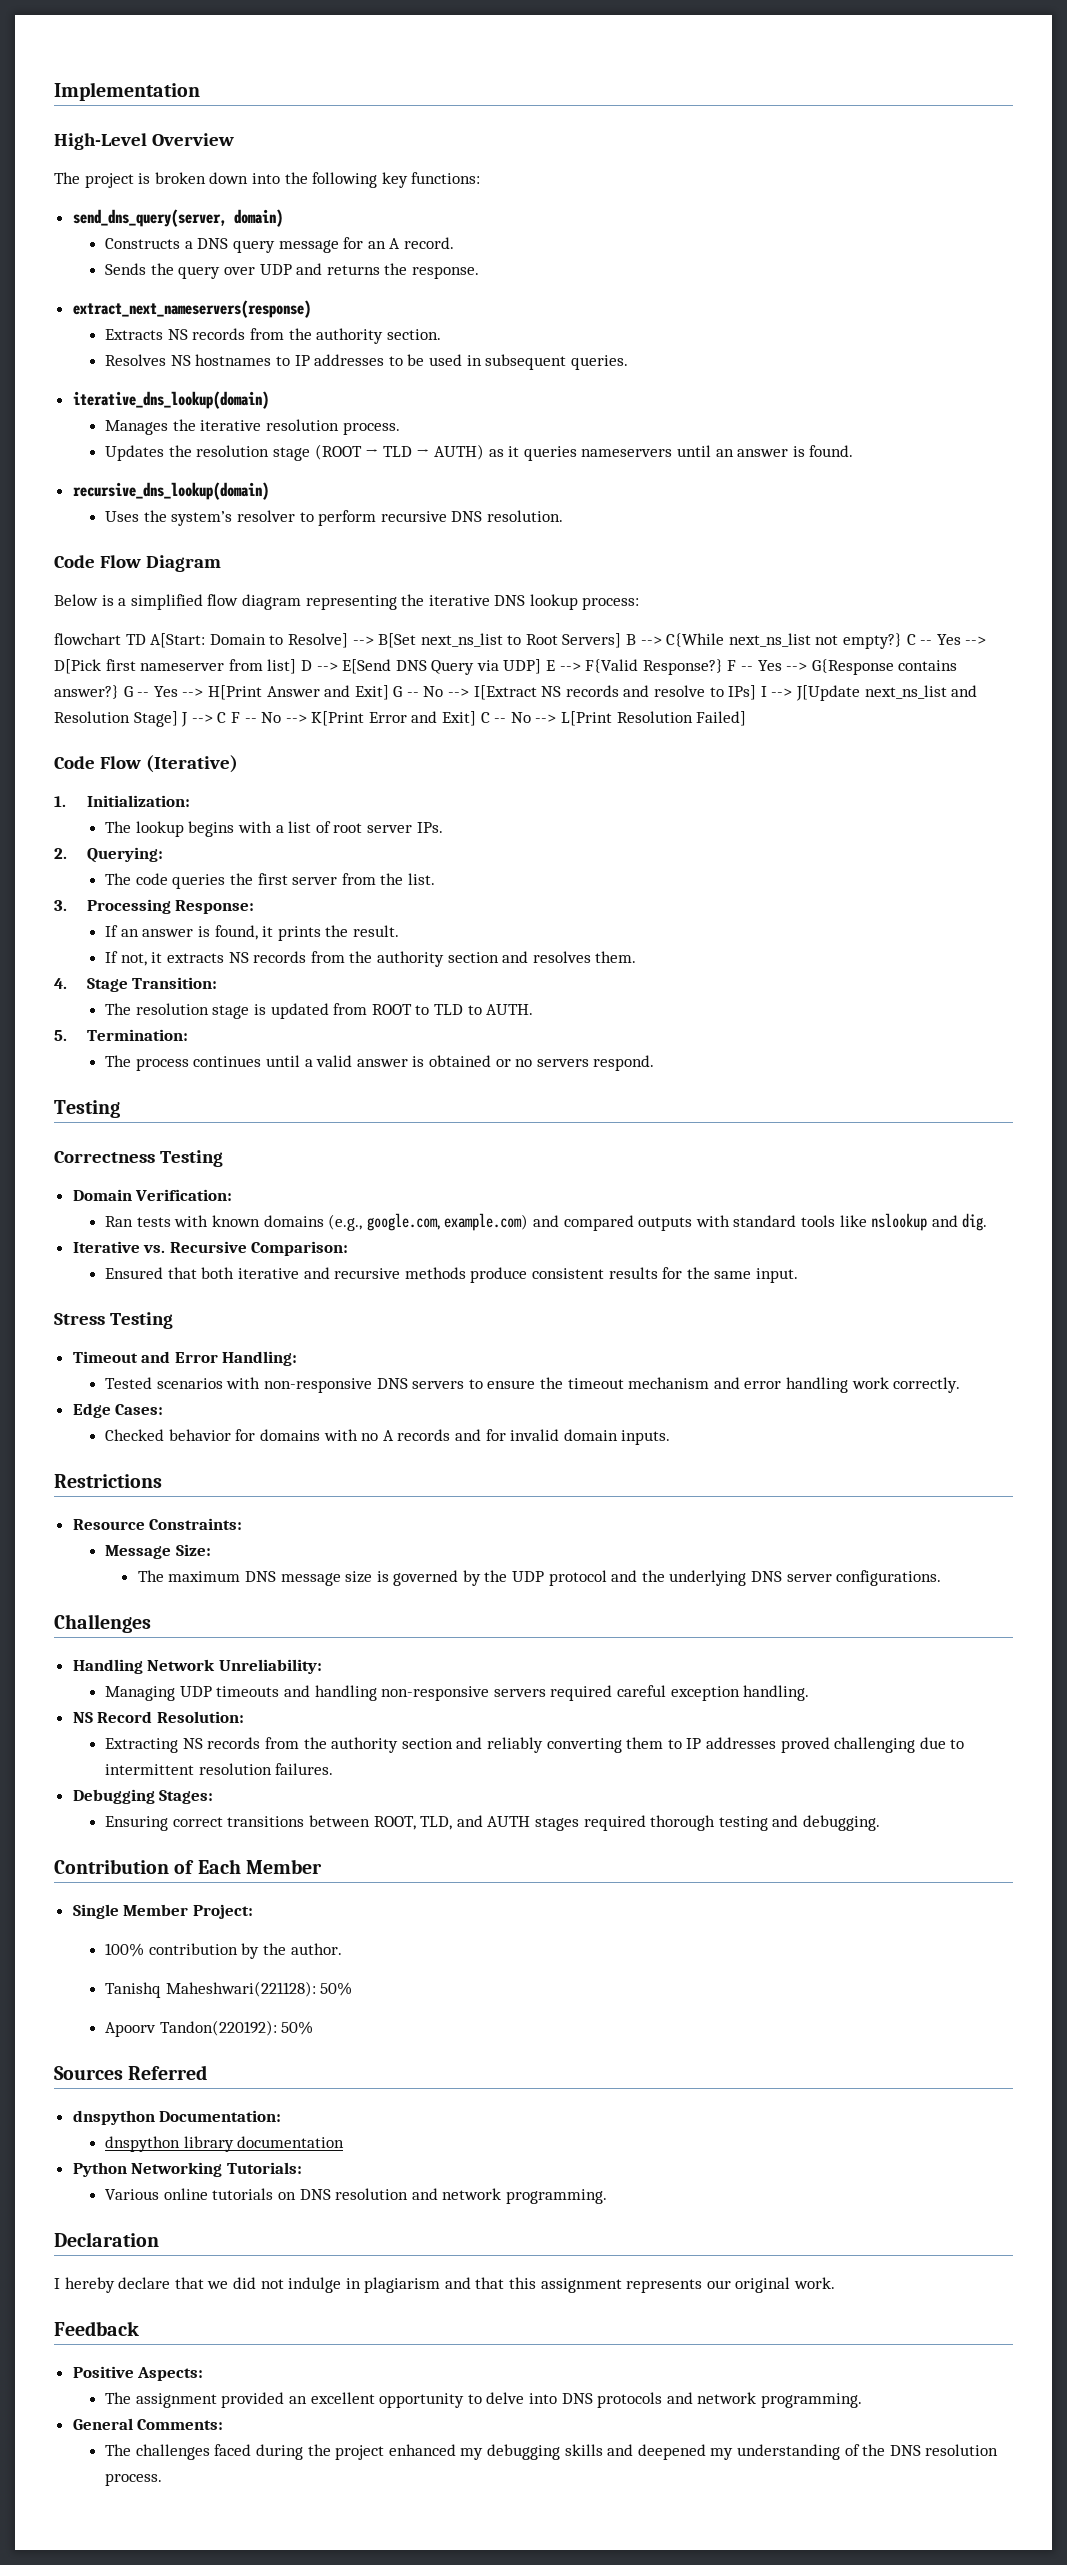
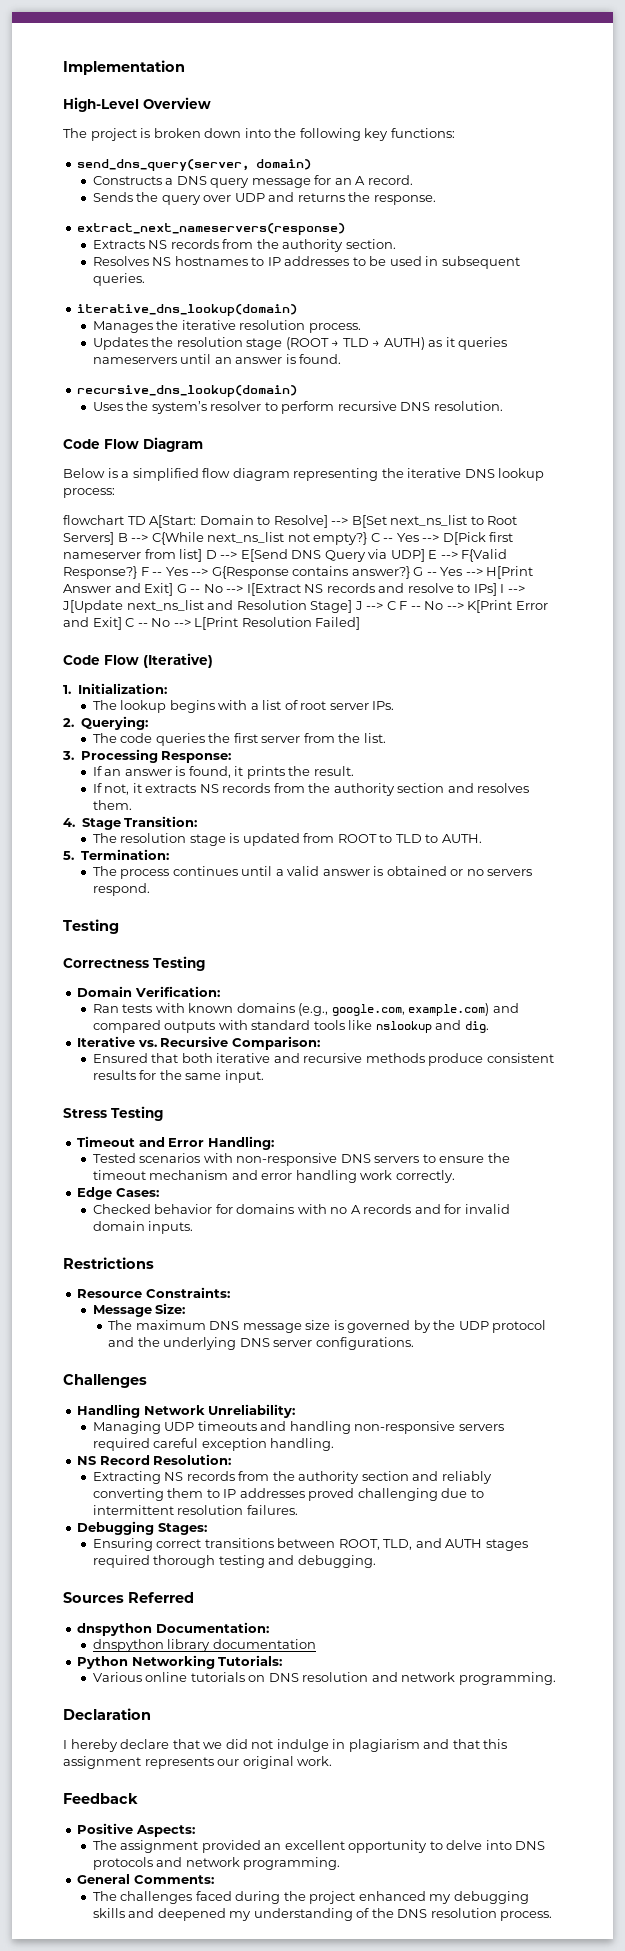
[54,1859,323,1874] [72,1904,253,1919] [105,1943,342,1959] [105,1981,353,1998] [105,2020,314,2037] // Contribution of Each Member // Single Member Project: // 100% contribution by the author. // Tanishq Maheshwari(221128): 50% // Apoorv Tandon(220192): 50% -> (376, 1561) none

